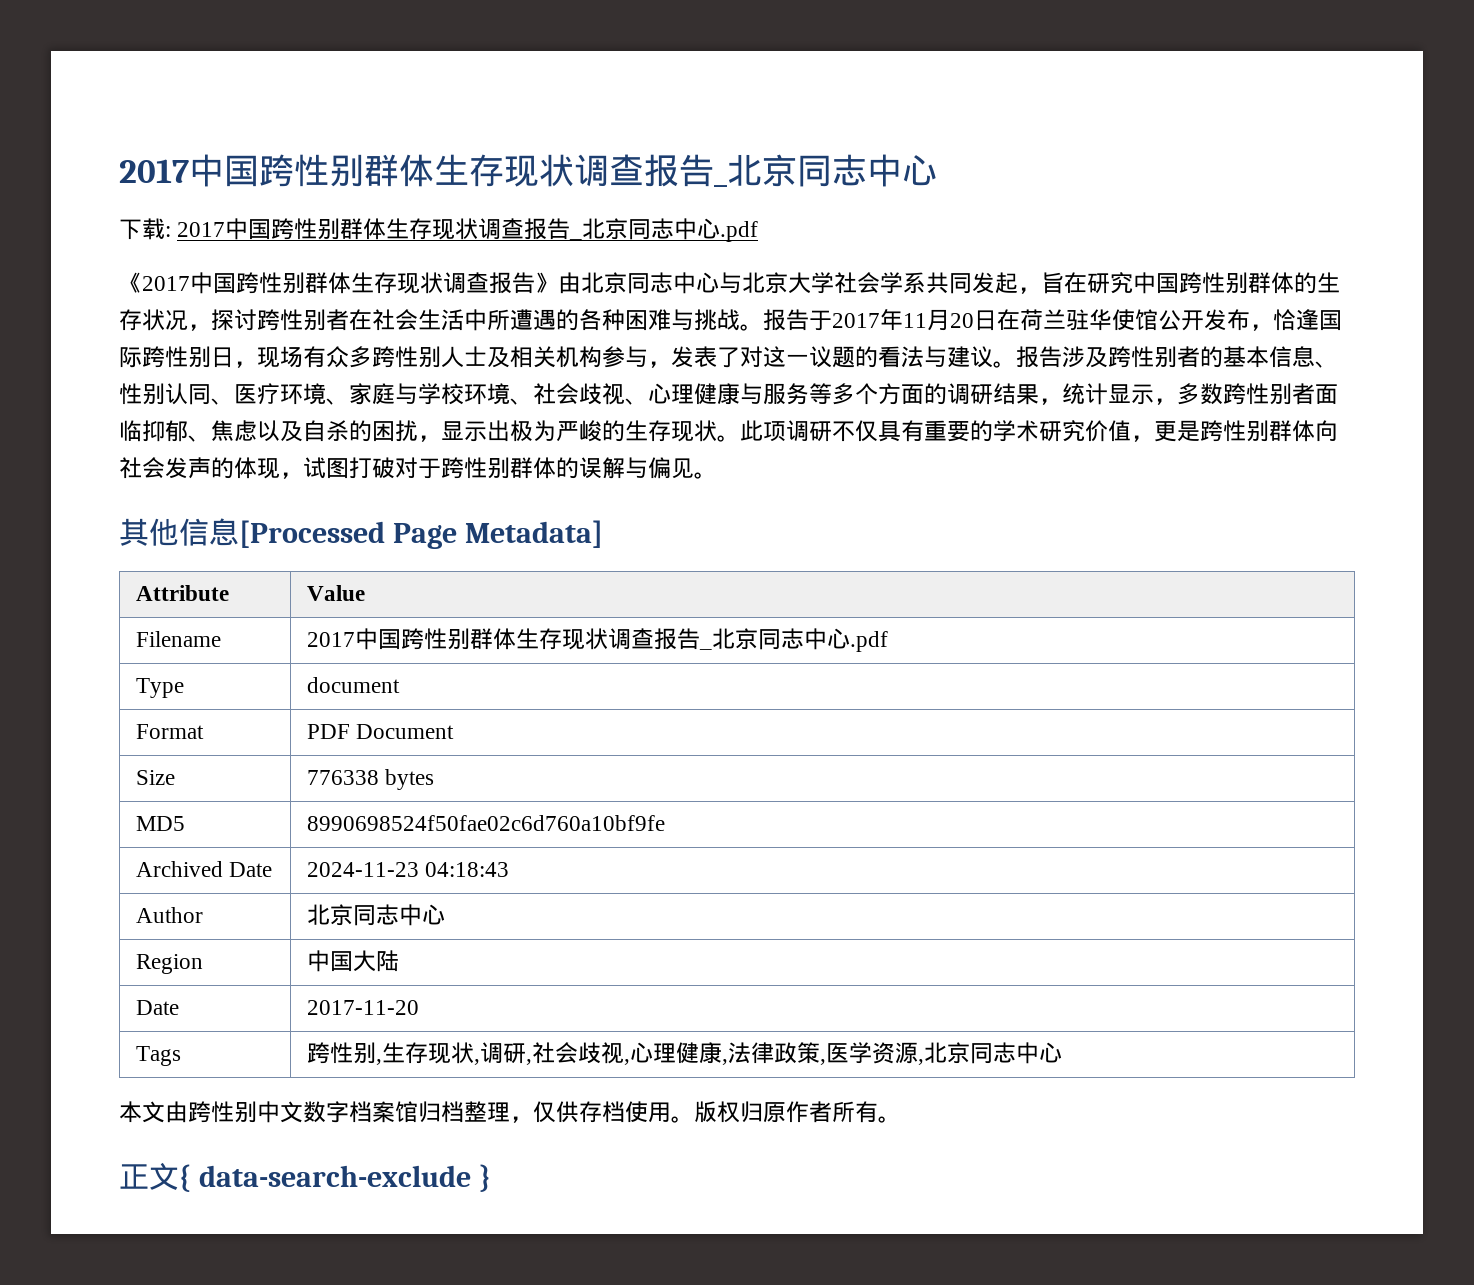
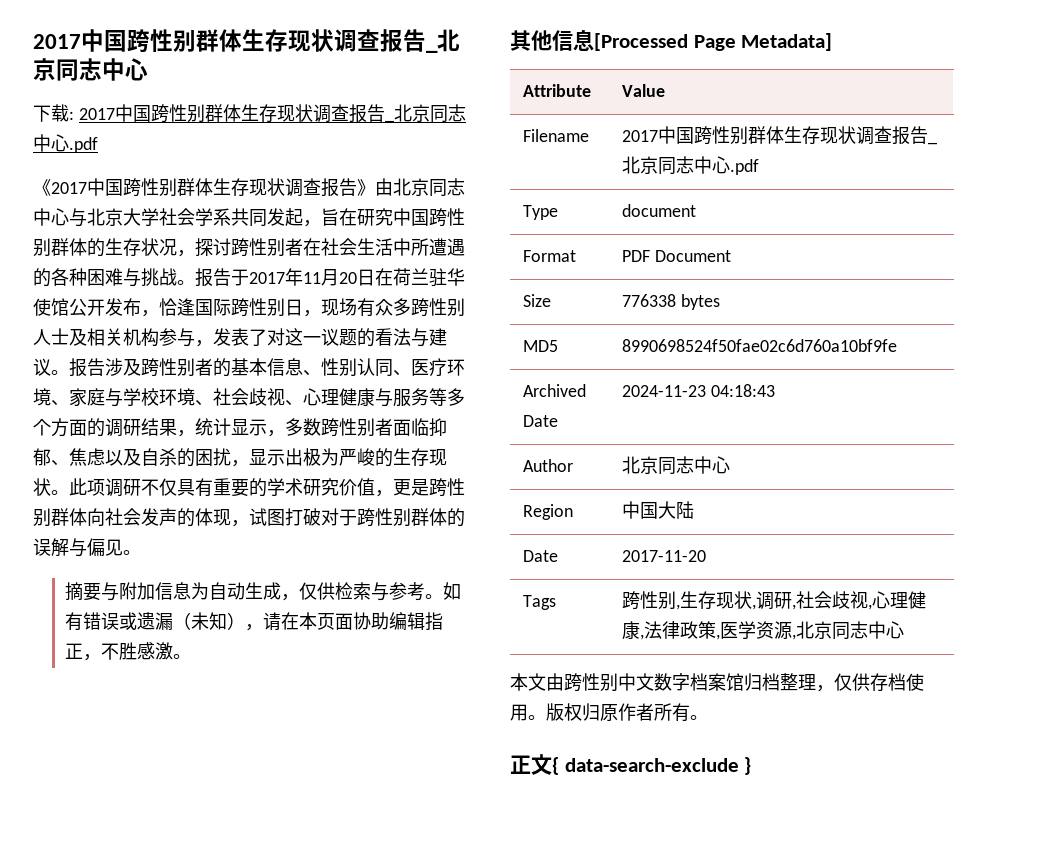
(717, 475) none -> [64,582,461,601] [64,612,443,631] [64,642,191,661] // 摘要与附加信息为自动生成，仅供检索与参考。如有错误或遗漏（未知），请在本页面协助编辑指正，不胜感激。

